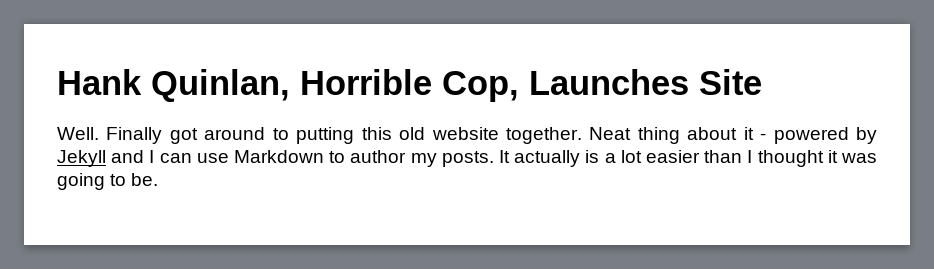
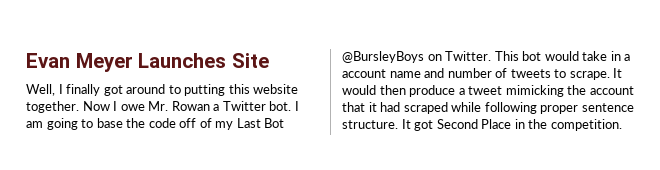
[57,69,519,102] Hank Quinlan, Horrible Cop, -> [26,53,133,72] Evan Meyer
[57,127,163,144] Well. Finally -> [26,84,101,96] Well, I finally
[399,127,426,140] old -> (250, 89) none
[589,127,877,144] [57,150,878,167] [57,173,159,190] Neat thing about it - powered by Jekyll and I can use Markdown to author my posts. It actually is a lot easier than I thought it was going to be. -> [82,101,299,111] [26,118,285,130] [342,51,631,63] [342,68,623,80] [342,85,634,97] [342,102,634,114] [342,119,622,131] Now I owe Mr. Rowan a Twitter bot. I am going to base the code off of my Last Bot @BursleyBoys on Twitter. This bot would take in a account name and number of tweets to scrape. It would then produce a tweet mimicking the account that it had scraped while following proper sentence structure. It got Second Place in the competition.

